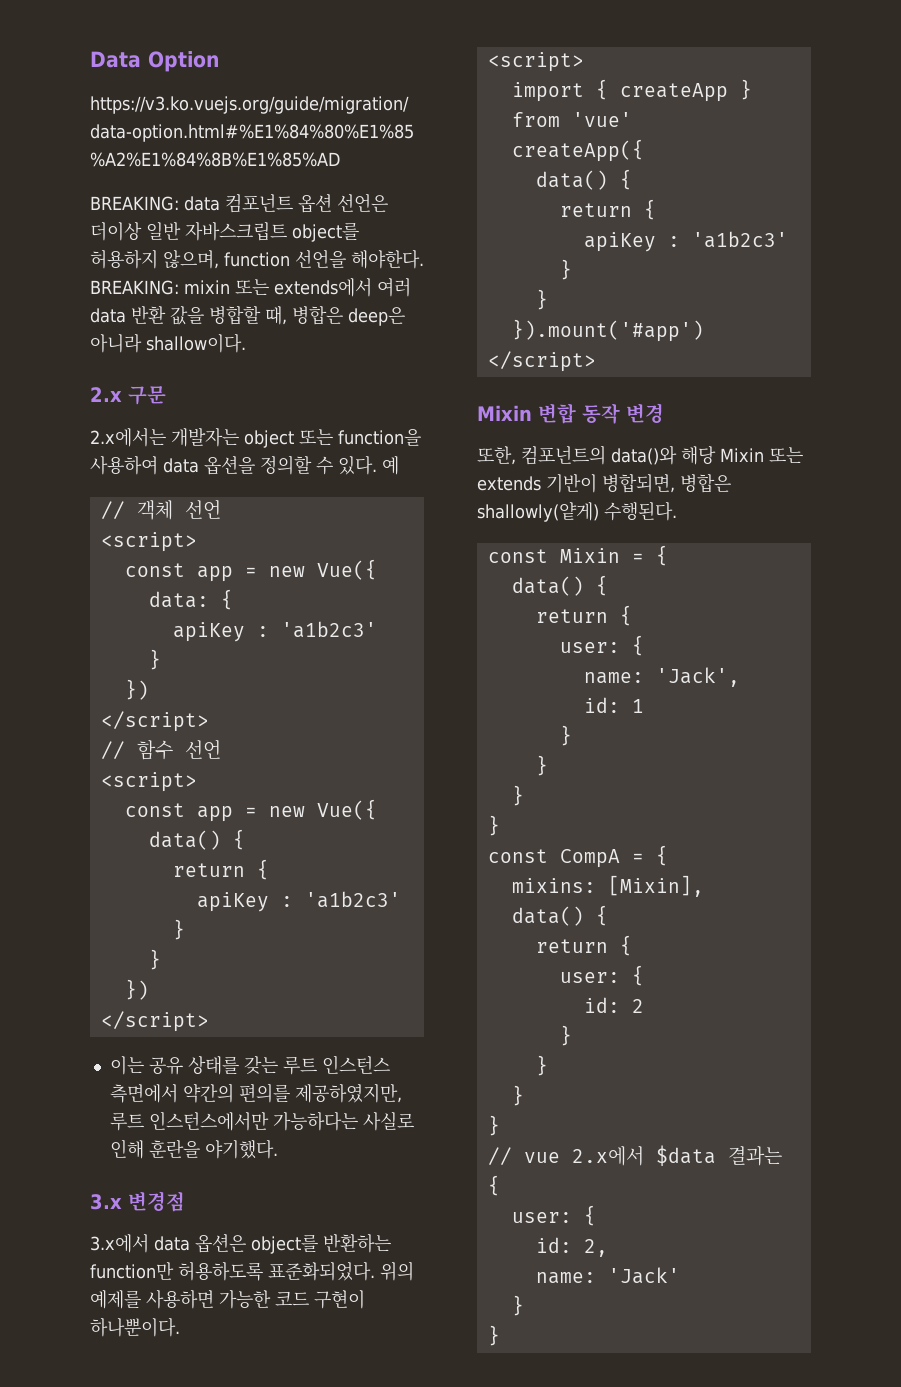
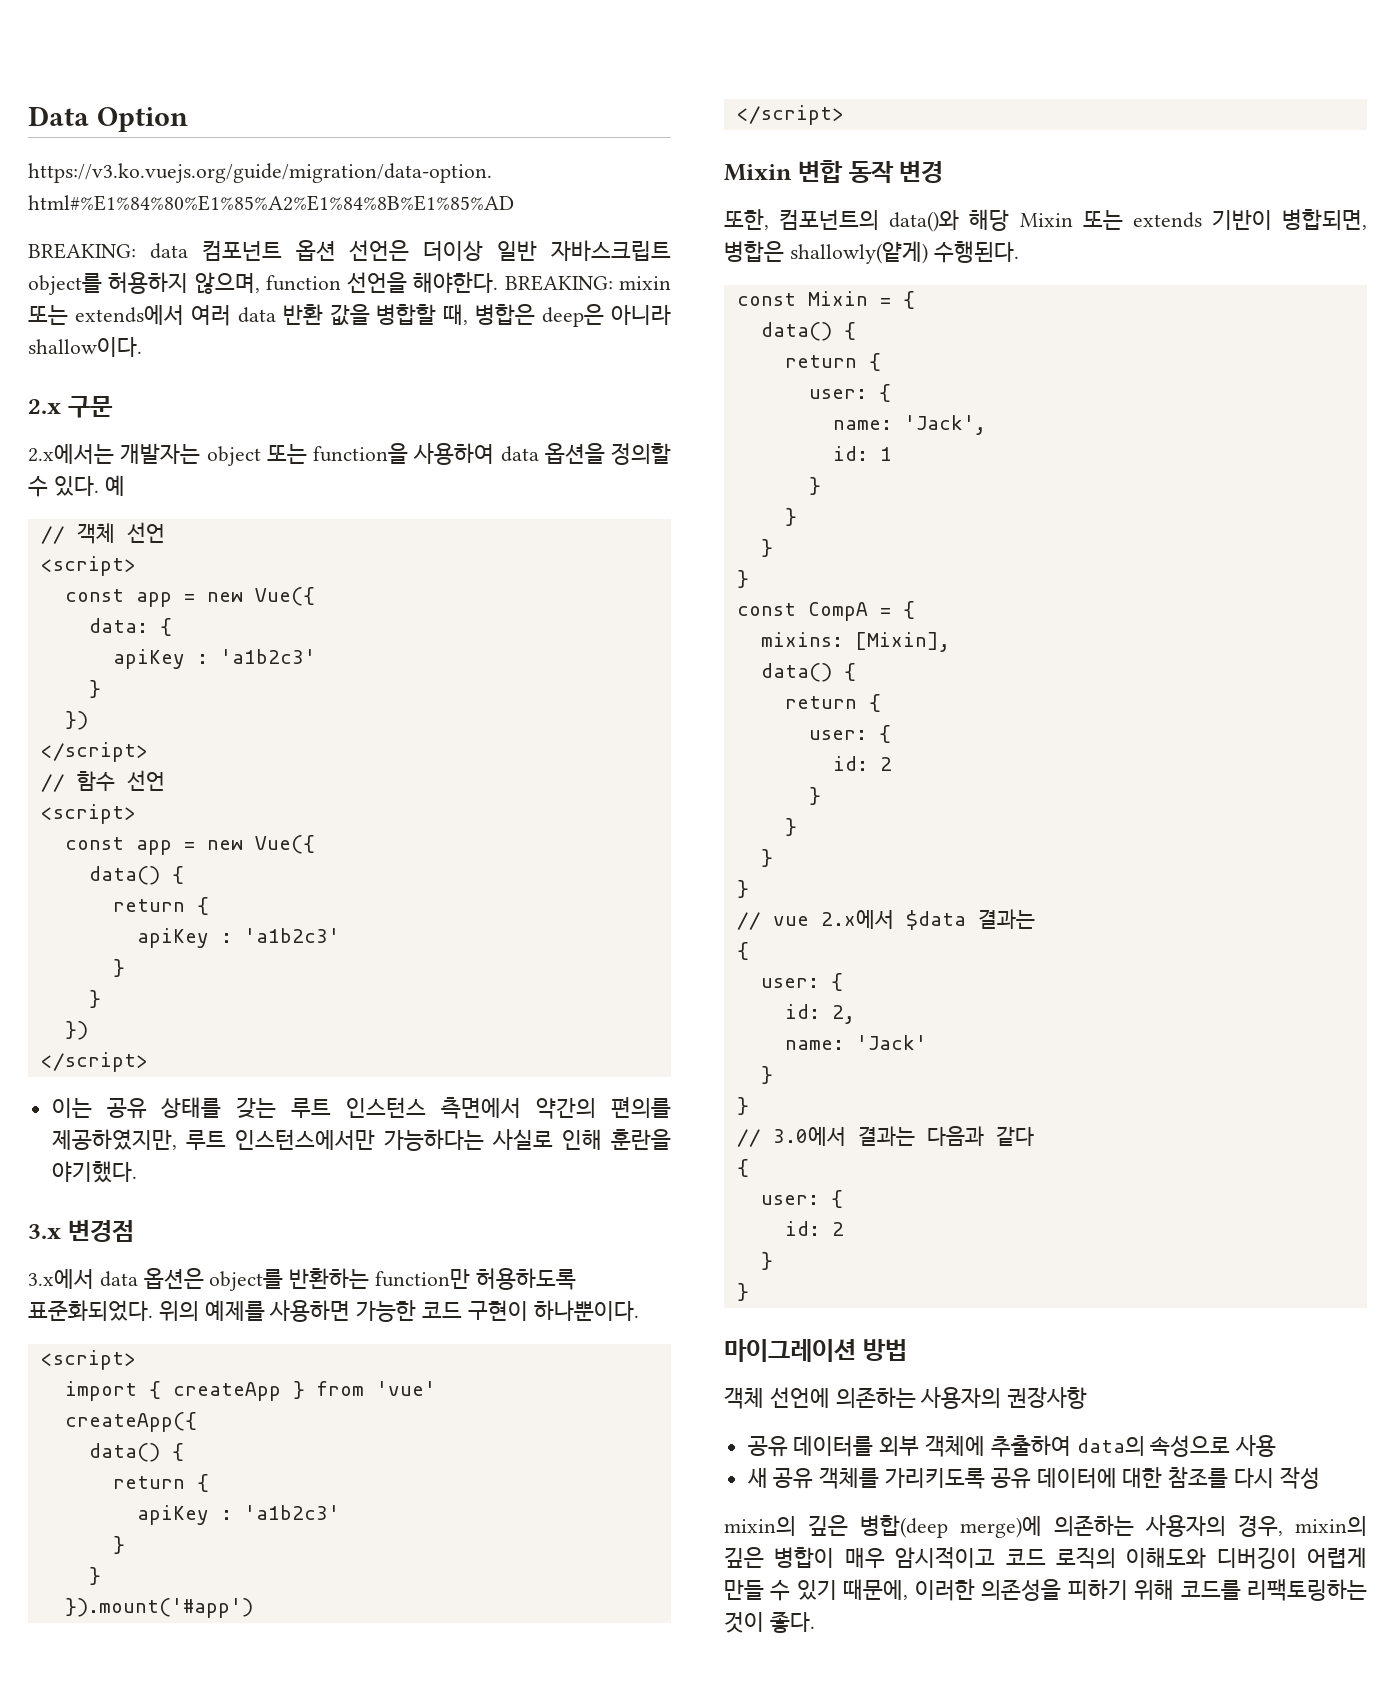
(500, 1335) none -> [736,1126,1034,1147] [736,1159,749,1177] [760,1190,843,1208] [784,1221,844,1236] [760,1252,773,1270] [736,1283,749,1301] [724,1339,907,1362] [724,1387,1088,1409] [747,1435,1277,1457] [746,1467,1320,1489] [724,1515,1367,1538] [724,1547,1367,1569] [724,1579,1367,1601] [724,1611,815,1633] // // 3.0에서 결과는 다음과 같다 // { // user: { // id: 2 // } // } // 마이그레이션 방법 // 객체 선언에 의존하는 사용자의 권장사항 // 공유 데이터를 외부 객체에 추출하여 data의 속성으로 사용 // 새 공유 객체를 가리키도록 공유 데이터에 대한 참조를 다시 작성 // mixin의 깊은 병합(deep merge)에 의존하는 사용자의 경우, mixin의 깊은 병합이 매우 암시적이고 코드 로직의 이해도와 디버깅이 어렵게 만들 수 있기 때문에, 이러한 의존성을 피하기 위해 코드를 리팩토링하는 것이 좋다.

